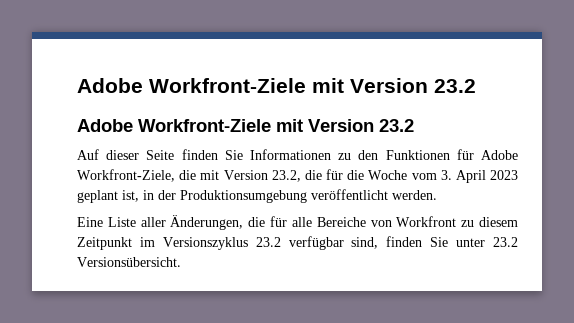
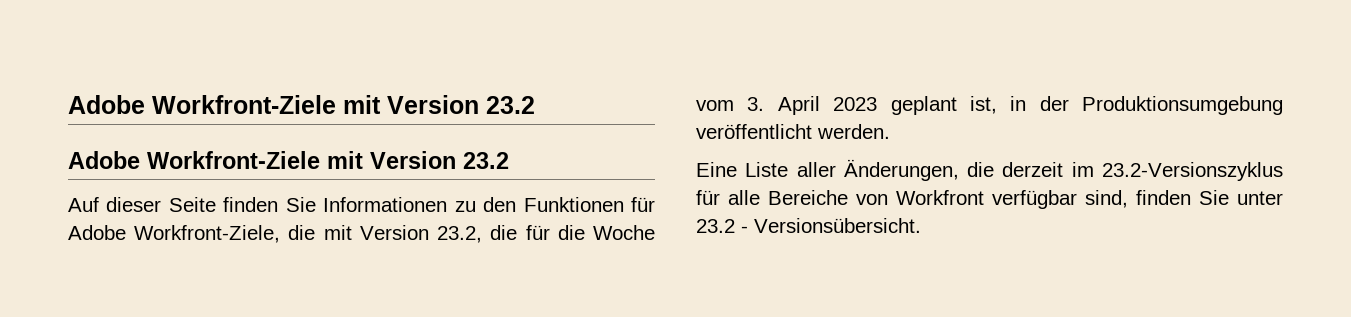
(266, 222) none -> [1002,162,1283,181] derzeit im 23.2-Versionszyklus
[461,217,518,227] [77,237,281,250] zu diesem Zeitpunkt im Versionszyklus 23.2 -> (984, 197) none
(519, 242) none -> [741,226,748,233] -

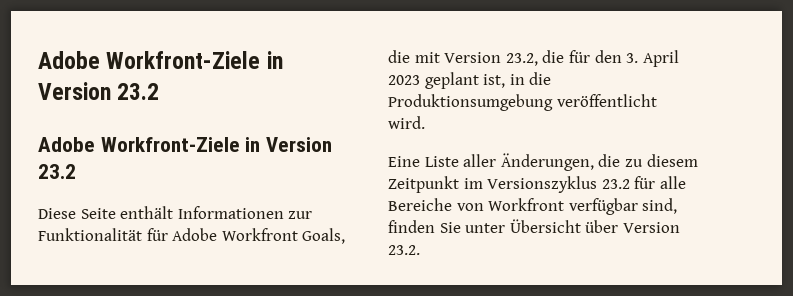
[68,95,381,114] Adobe Workfront-Ziele mit -> [38,51,283,69] Adobe Workfront-Ziele in
[327,151,509,169] [68,197,656,212] [68,225,281,243] mit Version 23.2 // Auf dieser Seite finden Sie Informationen zu den Funktionen für Adobe Workfront-Ziele, -> [245,137,333,152] [38,164,76,179] [38,206,313,219] [38,228,346,244] in Version 23.2 // Diese Seite enthält Informationen zur Funktionalität für Adobe Workfront Goals,
[557,225,655,240] [696,100,734,111] die Woche vom -> [594,50,622,63] den
[1039,96,1069,111] der -> [529,72,552,85] die
[817,124,890,139] werden. -> [388,116,425,129] wird.
[1002,162,1283,181] derzeit im 23.2-Versionszyklus -> [624,154,698,167] [388,176,630,193] zu diesem Zeitpunkt im Versionszyklus 23.2
[696,218,921,233] 23.2 - Versionsübersicht. -> [509,219,680,233] [388,245,420,255] Übersicht über Version 23.2.

